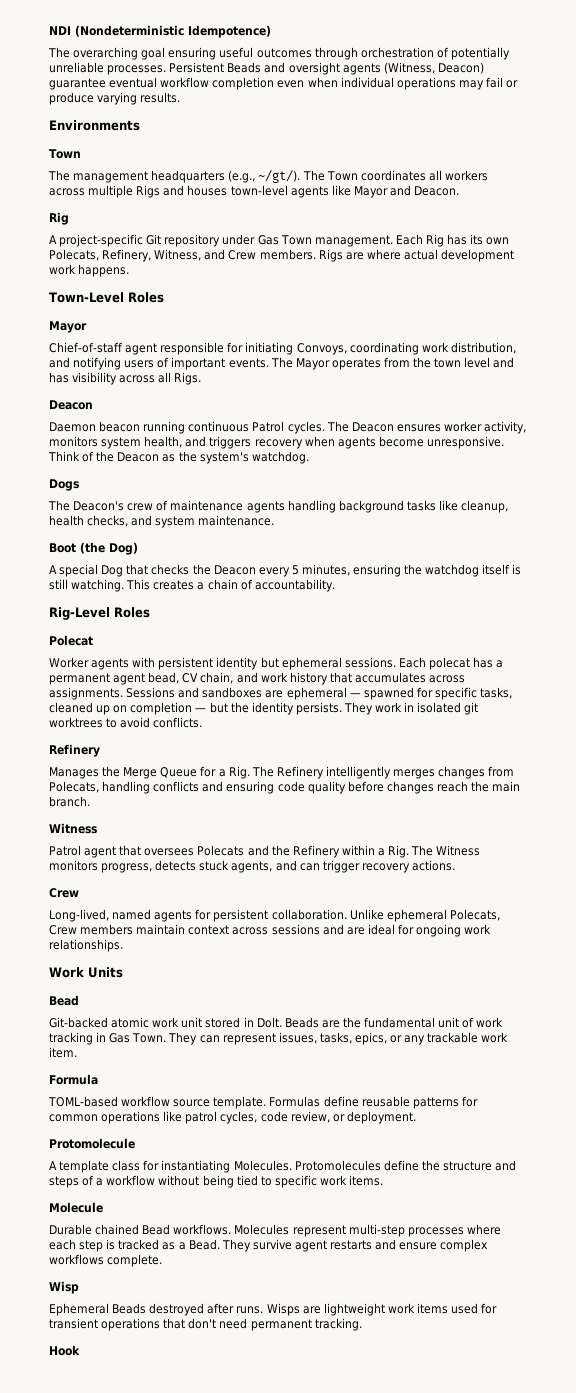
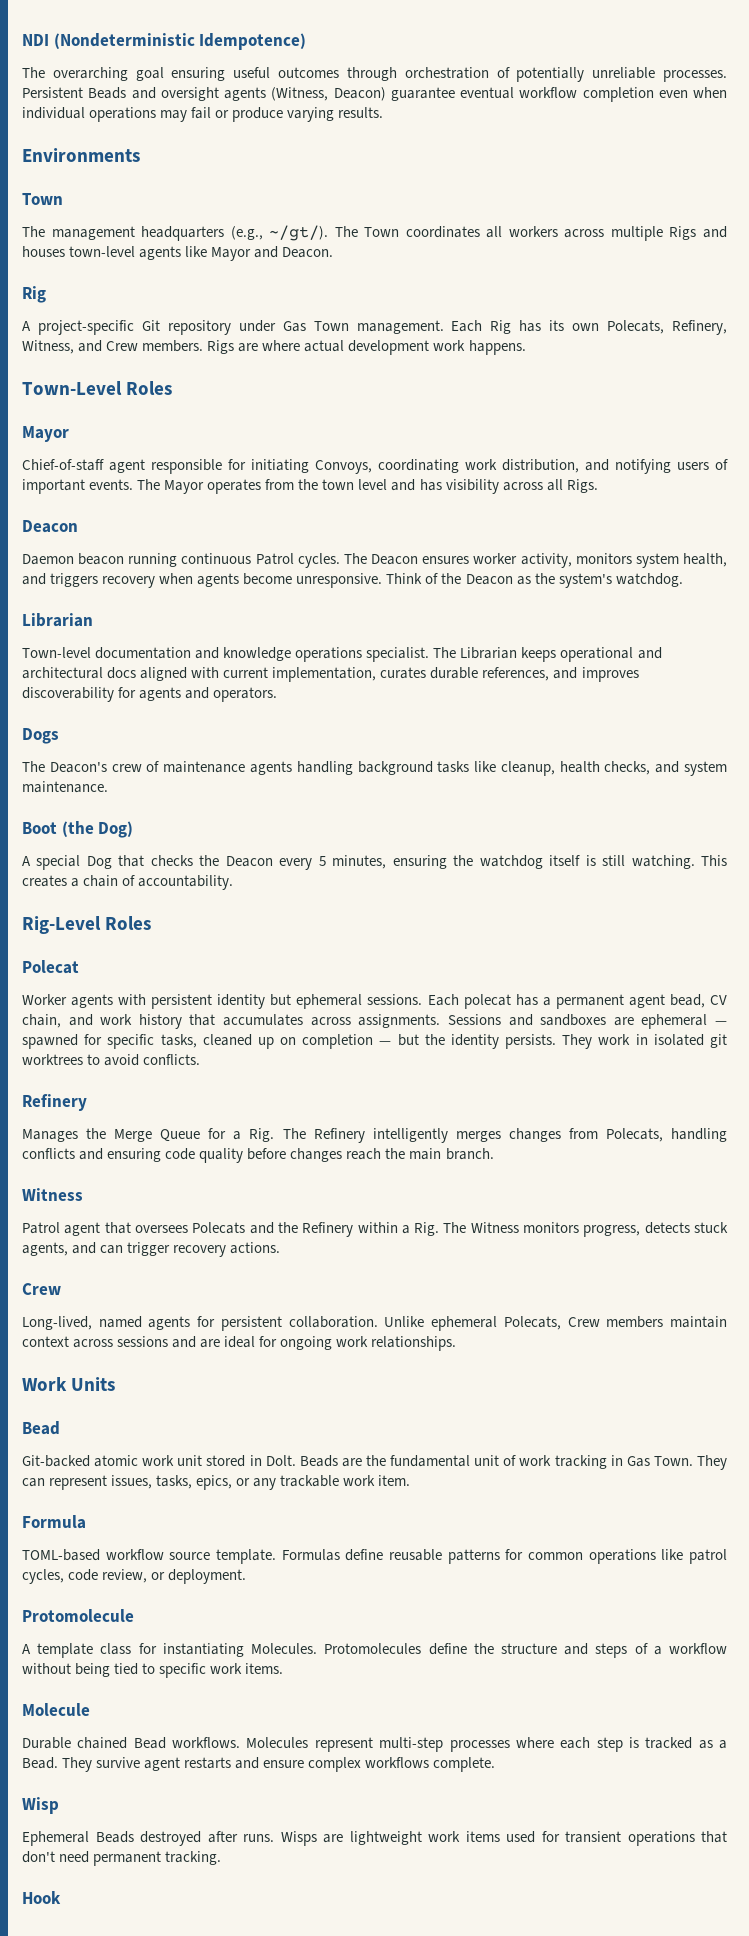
(309, 457) none -> [22,613,93,627] [22,647,662,662] [22,667,639,682] [22,687,278,702] // Librarian // Town-level documentation and knowledge operations specialist. The Librarian keeps operational and architectural docs aligned with current implementation, curates durable references, and improves discoverability for agents and operators.

